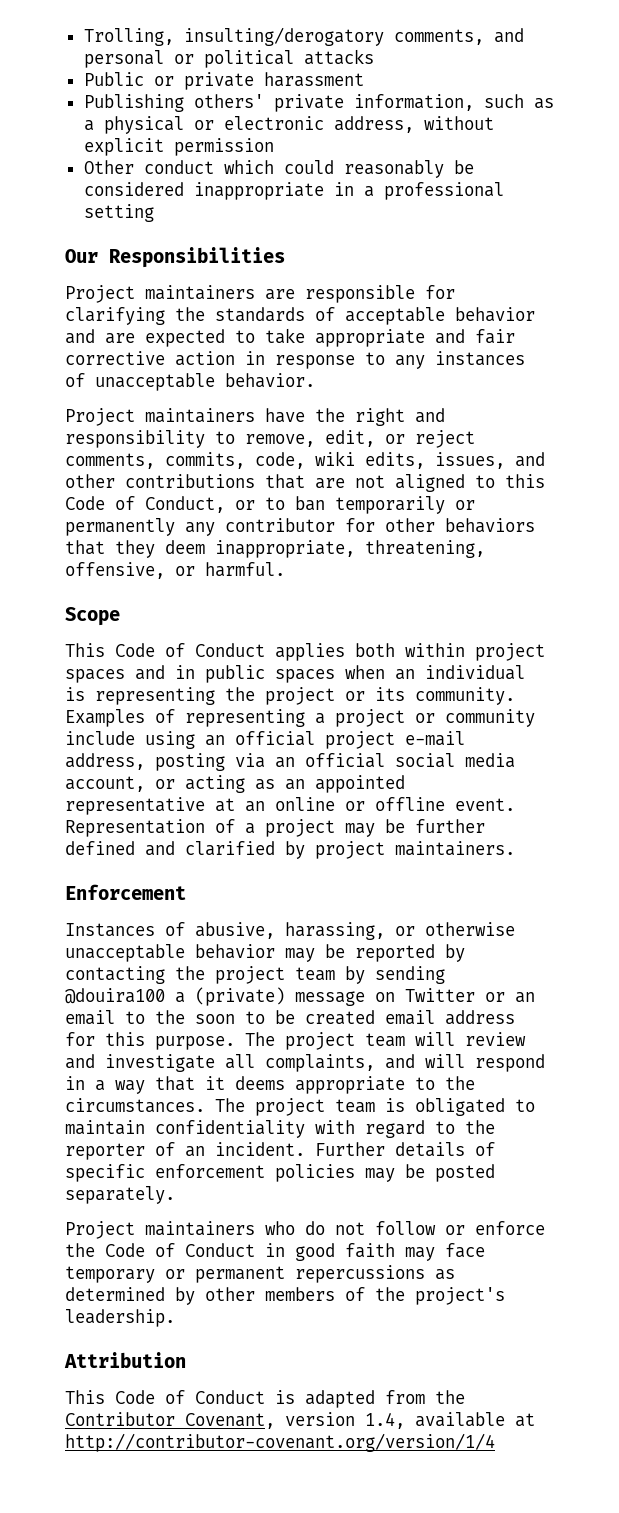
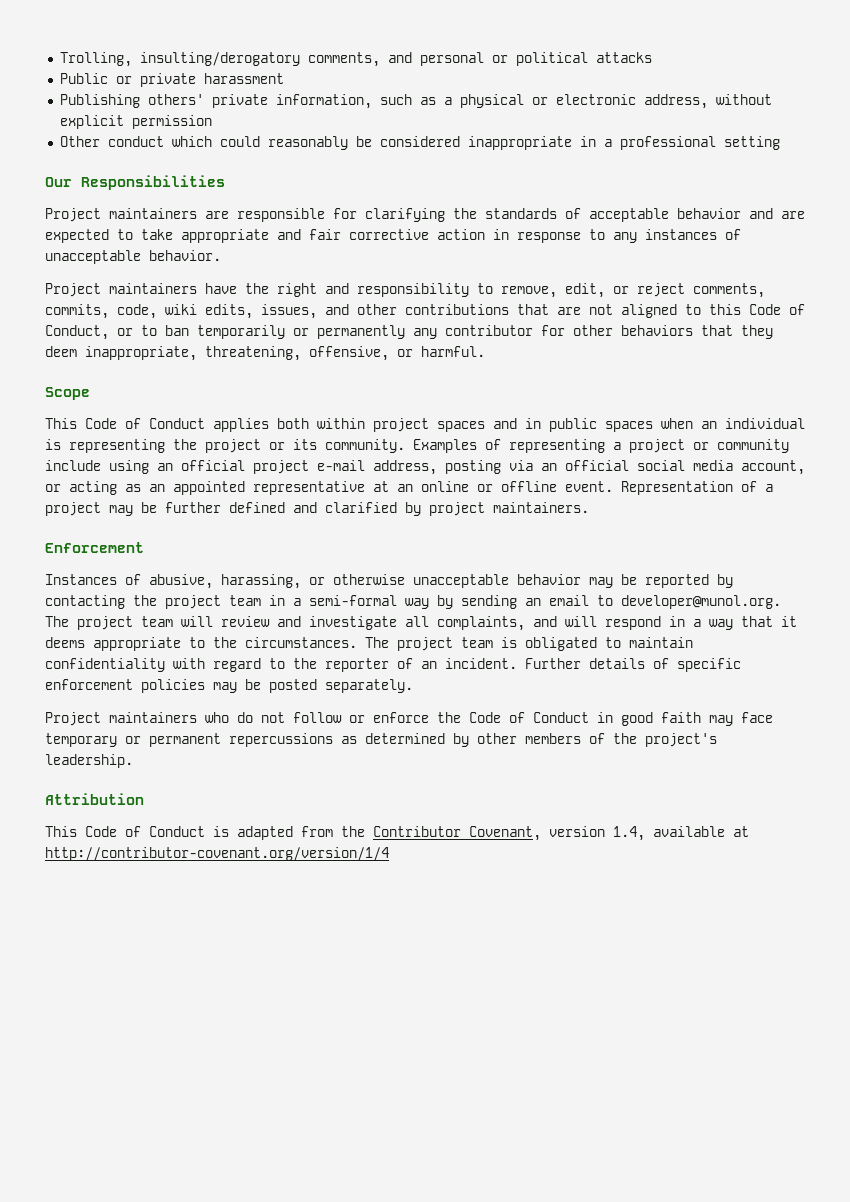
[345,966,445,984] [65,987,535,1006] [65,1010,515,1025] [65,1032,235,1050] by sending @douira100 a (private) message on Twitter or an email to the soon to be created email address for this purpose. -> [269,595,781,609] in a semi-formal way by sending an email to developer@munol.org.

